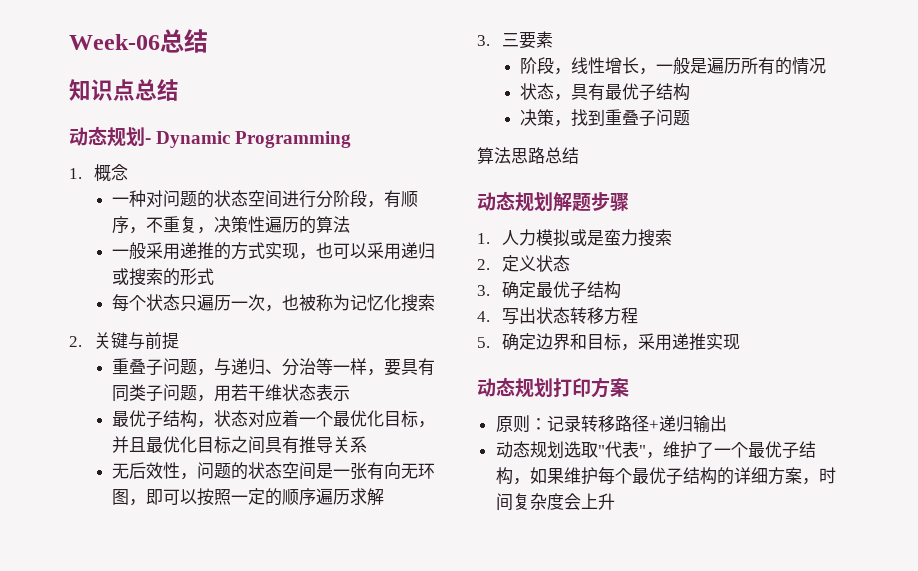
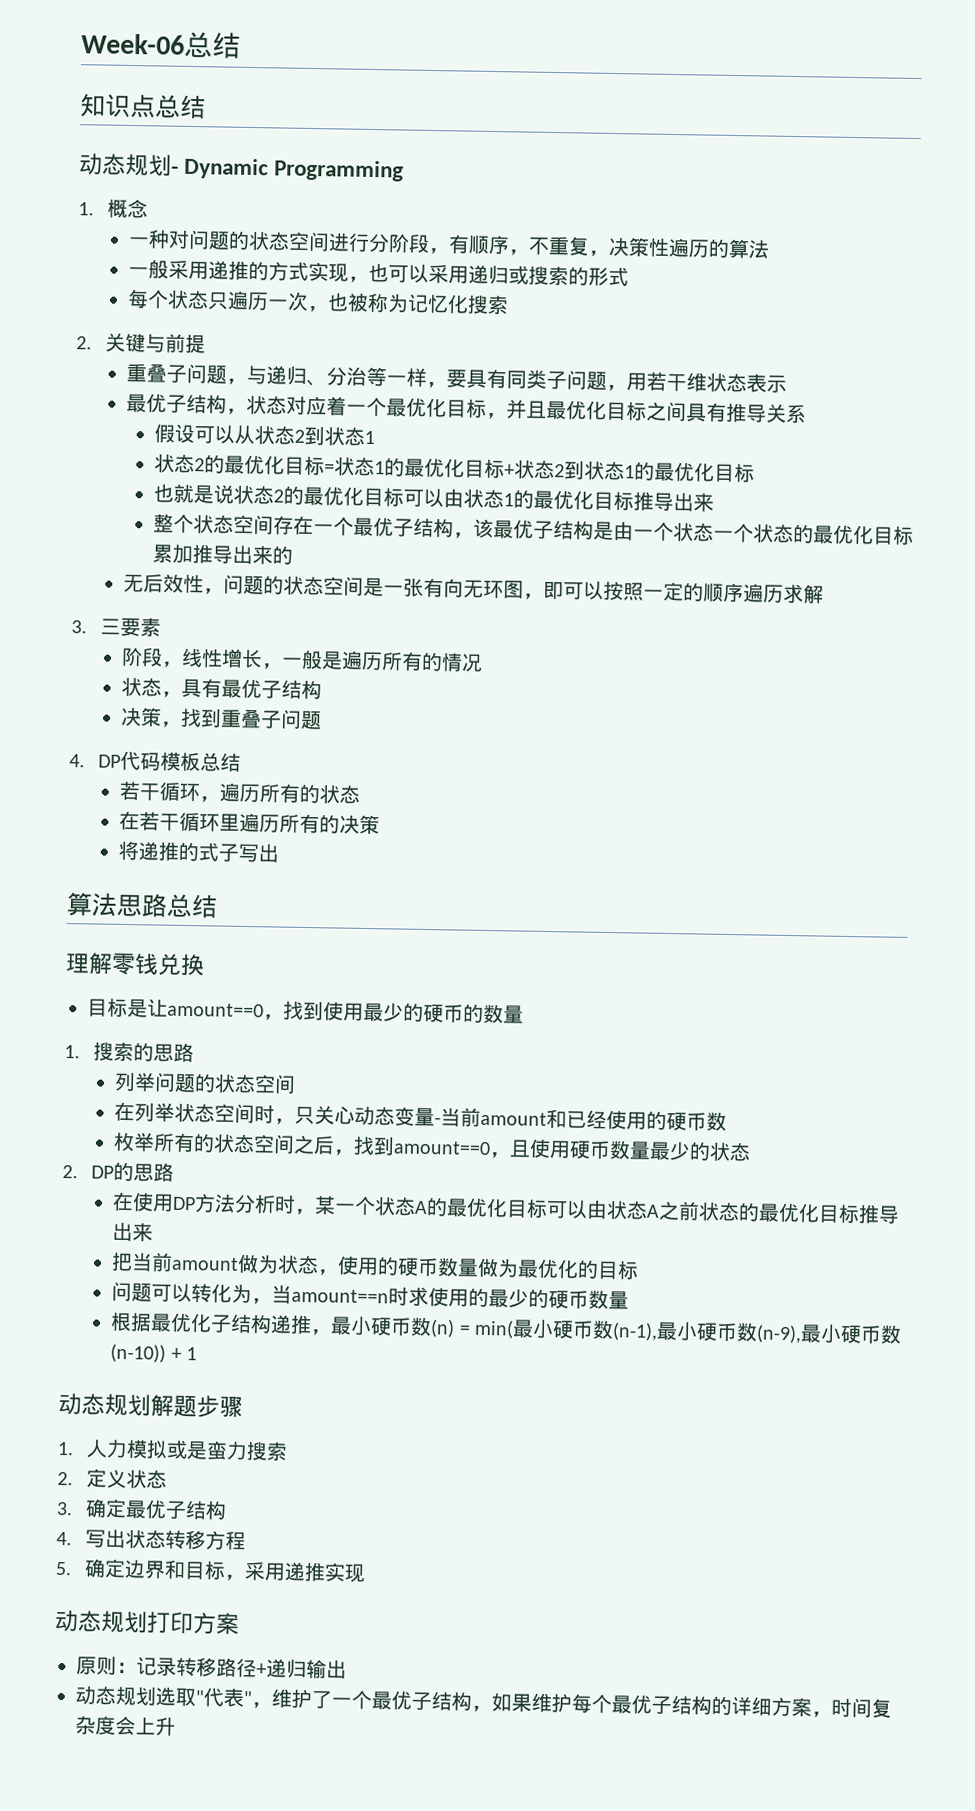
(368, 444) none -> [154,423,376,446] [154,453,756,483] [153,483,715,512] [153,513,915,546] [152,543,294,565] // 假设可以从状态2到状态1 // 状态2的最优化目标=状态1的最优化目标+状态2到状态1的最优化目标 // 也就是说状态2的最优化目标可以由状态1的最优化目标推导出来 // 整个状态空间存在一个最优子结构，该最优子结构是由一个状态一个状态的最优化目标累加推导出来的
[477,147,579,164] 算法思路总结 -> [69,750,242,772] [119,780,361,804] [119,810,381,835] [118,840,280,863] [66,892,218,919] [65,952,205,977] [87,997,524,1024] [64,1041,195,1063] [114,1071,297,1094] [114,1101,728,1132] [113,1131,752,1162] [62,1161,175,1182] [112,1191,901,1224] [112,1221,154,1242] [111,1251,640,1280] [111,1281,630,1310] [110,1311,902,1345] [110,1343,197,1363] 4. DP代码模板总结 // 若干循环，遍历所有的状态 // 在若干循环里遍历所有的决策 // 将递推的式子写出 // 算法思路总结 // 理解零钱兑换 // 目标是让amount==0，找到使用最少的硬币的数量 // 1.搜索的思路 // 列举问题的状态空间 // 在列举状态空间时，只关心动态变量-当前amount和已经使用的硬币数 // 枚举所有的状态空间之后，找到amount==0，且使用硬币数量最少的状态 // 2. DP的思路 // 在使用DP方法分析时，某一个状态A的最优化目标可以由状态A之前状态的最优化目标推导出来 // 把当前amount做为状态，使用的硬币数量做为最优化的目标 // 问题可以转化为，当amount==n时求使用的最少的硬币数量 // 根据最优化子结构递推，最小硬币数(n) = min(最小硬币数(n-1),最小硬币数(n-9),最小硬币数(n-10)) + 1

